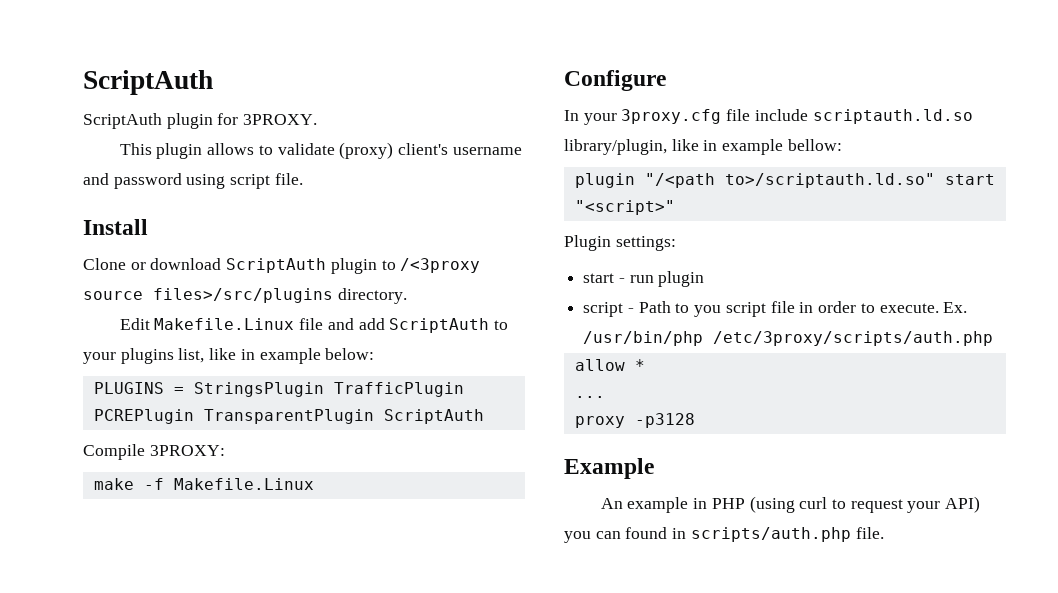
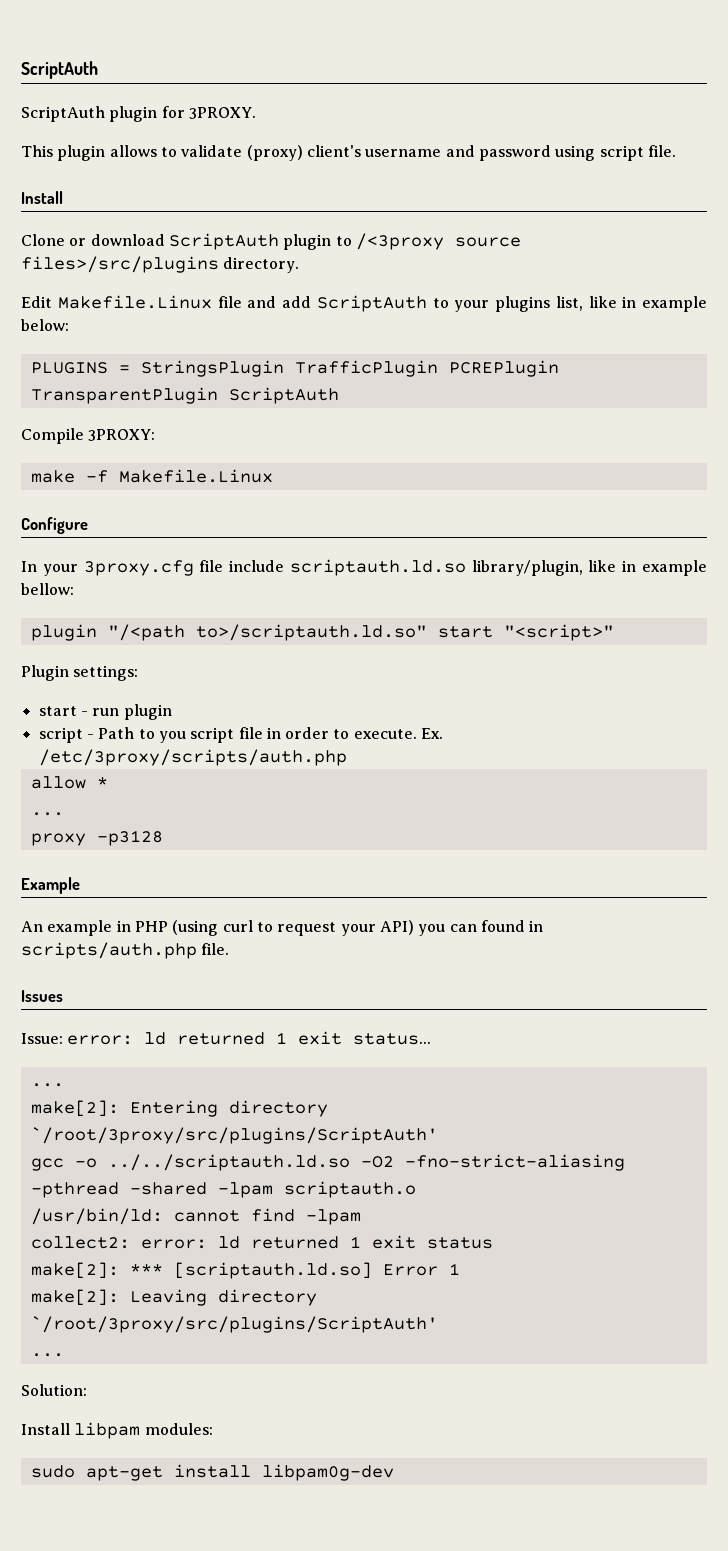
[583,331,704,346] /usr/bin/php -> (444, 733) none
(884, 533) none -> [21,990,63,1002] [21,1031,432,1045] [30,1083,64,1087] [30,1100,328,1117] [30,1127,438,1144] [30,1154,625,1171] [30,1181,416,1198] [30,1208,361,1225] [30,1235,493,1249] [30,1262,460,1279] [30,1289,317,1306] [30,1316,438,1333] [30,1353,64,1357] [21,1384,87,1396] [21,1422,213,1439] [30,1464,394,1481] // Issues // Issue: error: ld returned 1 exit status... // ... // make[2]: Entering directory `/root/3proxy/src/plugins/ScriptAuth' // gcc -o ../../scriptauth.ld.so -O2 -fno-strict-aliasing -pthread -shared -lpam scriptauth.o // /usr/bin/ld: cannot find -lpam // collect2: error: ld returned 1 exit status // make[2]: *** [scriptauth.ld.so] Error 1 // make[2]: Leaving directory `/root/3proxy/src/plugins/ScriptAuth' // ... // Solution: // Install libpam modules: // sudo apt-get install libpam0g-dev

